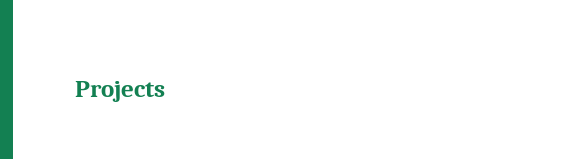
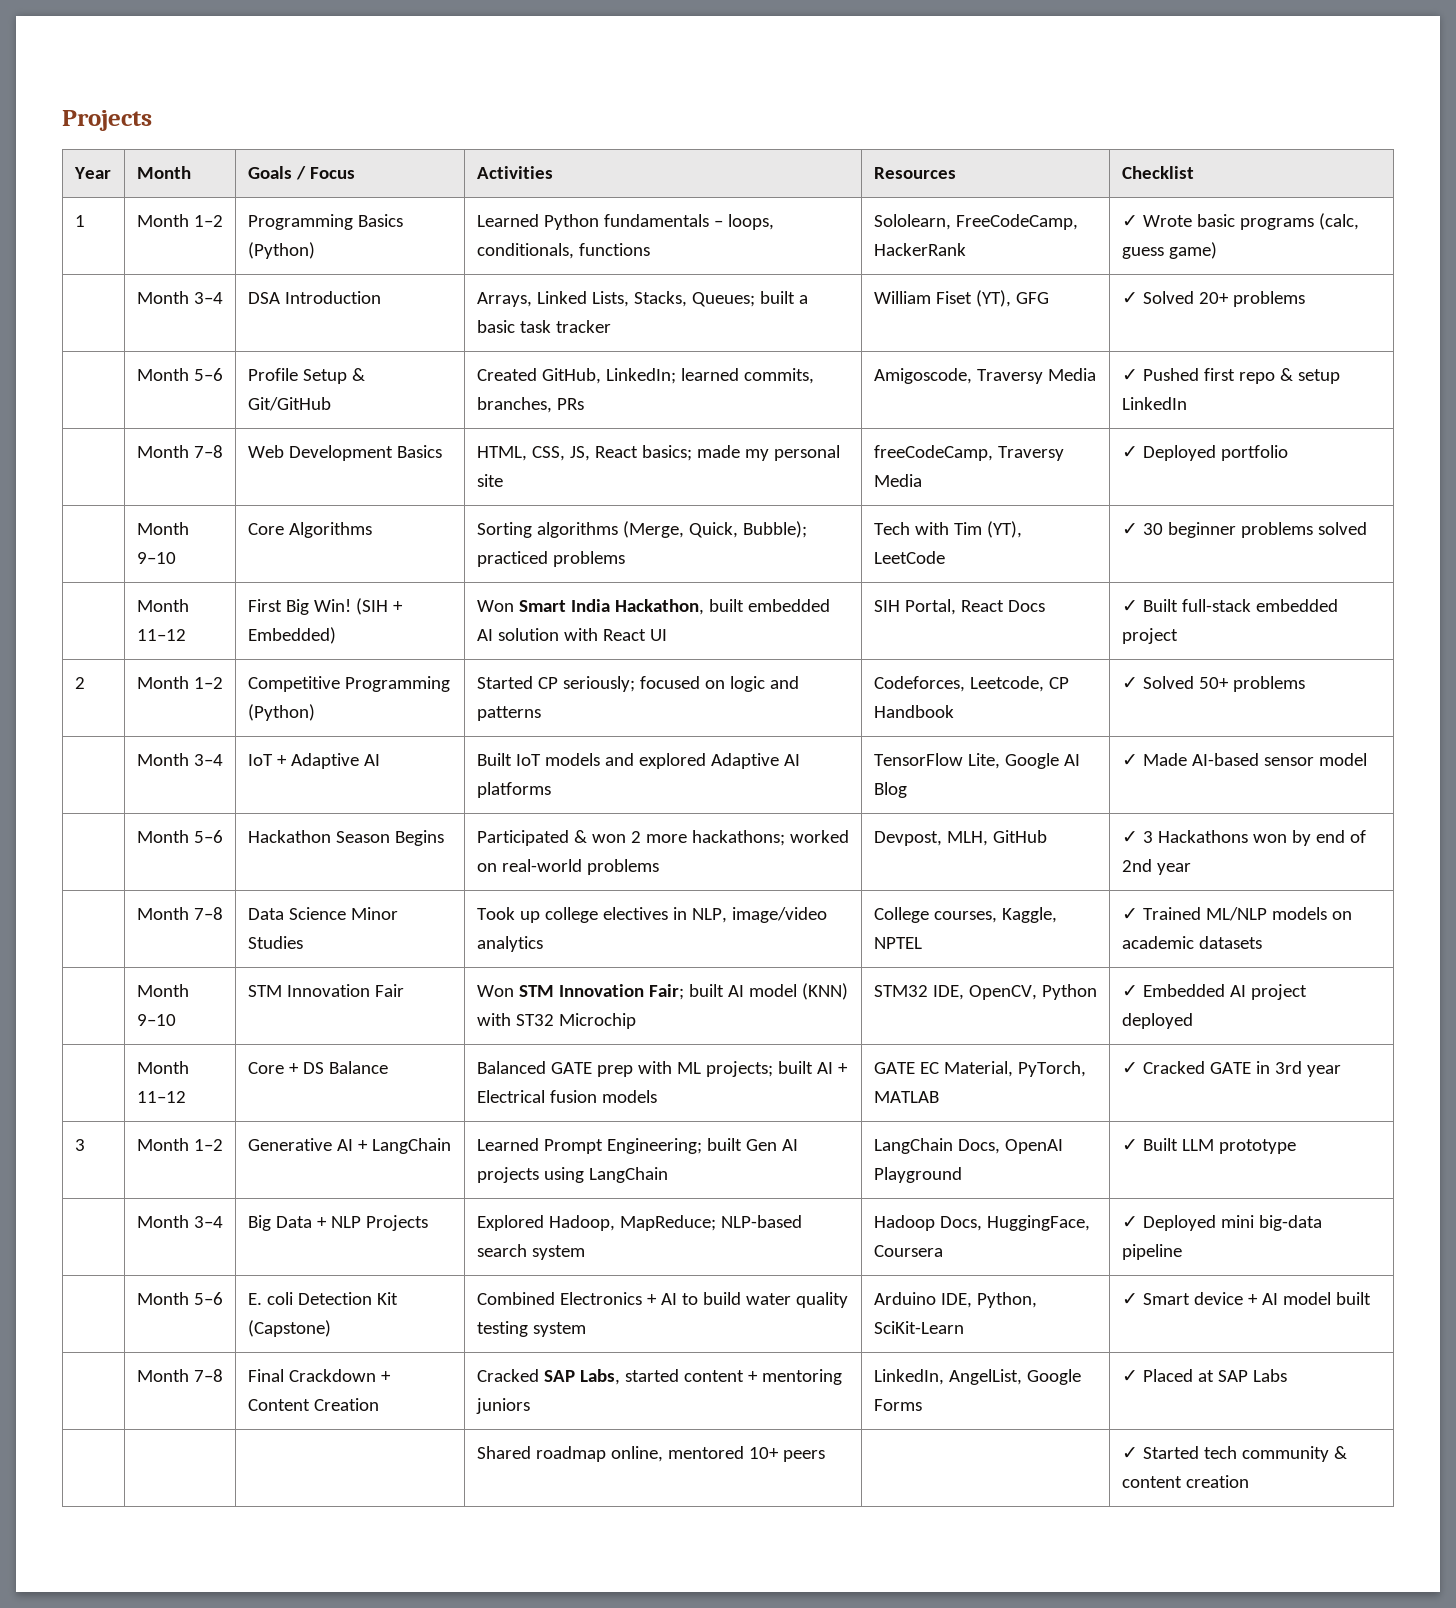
[75,81,165,102] Projects -> [62,110,152,131] [73,167,111,179] [136,166,191,179] [247,166,355,180] [476,166,553,179] [873,167,956,179] [1121,166,1194,179] [74,215,85,227] [136,214,223,227] [247,214,403,230] [247,242,315,259] [476,214,774,230] [476,243,650,259] [873,214,1078,230] [873,243,966,256] [1121,213,1359,230] [1121,242,1217,259] [136,291,223,304] [247,291,381,304] [476,291,808,307] [476,320,611,333] [873,290,1049,307] [1121,291,1305,307] [136,368,223,381] [247,368,365,384] [247,397,331,411] [476,368,814,384] [476,397,584,413] [873,368,1096,384] [1121,368,1340,384] [1121,397,1187,410] [136,445,223,458] [247,445,442,461] [476,445,840,461] [476,474,503,487] [873,445,1064,461] [873,474,922,487] [1121,445,1288,461] [136,522,189,535] [136,552,176,564] [247,522,372,538] [476,521,807,538] [476,551,625,567] [873,521,1022,538] [873,551,945,564] [1121,522,1367,538] [136,599,189,612] [136,629,186,641] [247,598,403,615] [247,627,336,644] [476,599,830,615] [476,628,667,641] [873,599,1045,615] [1121,599,1338,612] [1121,628,1178,644] [74,677,85,689] [136,676,223,689] [247,676,450,692] [247,704,315,721] [476,676,799,692] [476,706,541,721] [873,676,1069,692] [873,705,954,718] [1121,676,1305,692] [136,753,223,766] [247,753,380,769] [476,753,800,769] [476,782,551,798] [873,753,1080,769] [873,782,907,798] [1121,753,1367,766] [136,830,223,843] [247,830,444,846] [476,830,849,846] [476,859,659,875] [873,830,1047,846] [1121,830,1366,846] [1121,859,1191,875] [136,907,223,920] [247,907,398,920] [247,936,303,949] [476,907,827,923] [476,936,543,952] [873,907,1057,923] [873,937,922,949] [1121,907,1352,921] [1121,936,1262,949] [136,984,189,997] [136,1014,176,1026] [247,984,404,997] [476,983,848,1000] [476,1013,636,1029] [873,984,1097,1000] [1121,984,1307,1000] [1121,1013,1193,1029] [136,1061,189,1074] [136,1091,186,1103] [247,1061,388,1074] [476,1061,848,1077] [476,1090,657,1103] [873,1061,1086,1077] [873,1091,939,1103] [1121,1061,1341,1077] [74,1139,85,1151] [136,1138,223,1151] [247,1138,451,1154] [476,1138,798,1154] [476,1167,668,1183] [873,1138,1063,1154] [873,1167,962,1183] [1121,1138,1296,1154] [136,1215,223,1228] [247,1215,428,1231] [476,1215,802,1231] [476,1244,585,1260] [873,1215,1090,1231] [873,1245,943,1257] [1121,1215,1322,1231] [1121,1244,1182,1260] [136,1292,223,1305] [247,1292,398,1305] [247,1320,331,1337] [476,1292,848,1308] [476,1321,586,1337] [873,1292,1037,1308] [873,1321,964,1334] [1121,1292,1371,1305] [136,1369,223,1382] [247,1369,391,1382] [247,1398,379,1411] [476,1369,842,1385] [475,1398,530,1414] [873,1369,1081,1385] [873,1399,922,1411] [1121,1369,1287,1382] [476,1446,825,1462] [1121,1446,1347,1462] [1121,1475,1249,1488] Projects // Year | Month | Goals / Focus | Activities | Resources | Checklist // 1 | Month 1–2 | Programming Basics (Python) | Learned Python fundamentals – loops, conditionals, functions | Sololearn, FreeCodeCamp, HackerRank | ✓ Wrote basic programs (calc, guess game) // | Month 3–4 | DSA Introduction | Arrays, Linked Lists, Stacks, Queues; built a basic task tracker | William Fiset (YT), GFG | ✓ Solved 20+ problems // | Month 5–6 | Profile Setup & Git/GitHub | Created GitHub, LinkedIn; learned commits, branches, PRs | Amigoscode, Traversy Media | ✓ Pushed first repo & setup LinkedIn // | Month 7–8 | Web Development Basics | HTML, CSS, JS, React basics; made my personal site | freeCodeCamp, Traversy Media | ✓ Deployed portfolio // | Month 9–10 | Core Algorithms | Sorting algorithms (Merge, Quick, Bubble); practiced problems | Tech with Tim (YT), LeetCode | ✓ 30 beginner problems solved // | Month 11–12 | First Big Win! (SIH + Embedded) | Won Smart India Hackathon, built embedded AI solution with React UI | SIH Portal, React Docs | ✓ Built full-stack embedded project // 2 | Month 1–2 | Competitive Programming (Python) | Started CP seriously; focused on logic and patterns | Codeforces, Leetcode, CP Handbook | ✓ Solved 50+ problems // | Month 3–4 | IoT + Adaptive AI | Built IoT models and explored Adaptive AI platforms | TensorFlow Lite, Google AI Blog | ✓ Made AI-based sensor model // | Month 5–6 | Hackathon Season Begins | Participated & won 2 more hackathons; worked on real-world problems | Devpost, MLH, GitHub | ✓ 3 Hackathons won by end of 2nd year // | Month 7–8 | Data Science Minor Studies | Took up college electives in NLP, image/video analytics | College courses, Kaggle, NPTEL | ✓ Trained ML/NLP models on academic datasets // | Month 9–10 | STM Innovation Fair | Won STM Innovation Fair; built AI model (KNN) with ST32 Microchip | STM32 IDE, OpenCV, Python | ✓ Embedded AI project deployed // | Month 11–12 | Core + DS Balance | Balanced GATE prep with ML projects; built AI + Electrical fusion models | GATE EC Material, PyTorch, MATLAB | ✓ Cracked GATE in 3rd year // 3 | Month 1–2 | Generative AI + LangChain | Learned Prompt Engineering; built Gen AI projects using LangChain | LangChain Docs, OpenAI Playground | ✓ Built LLM prototype // | Month 3–4 | Big Data + NLP Projects | Explored Hadoop, MapReduce; NLP-based search system | Hadoop Docs, HuggingFace, Coursera | ✓ Deployed mini big-data pipeline // | Month 5–6 | E. coli Detection Kit (Capstone) | Combined Electronics + AI to build water quality testing system | Arduino IDE, Python, SciKit-Learn | ✓ Smart device + AI model built // | Month 7–8 | Final Crackdown + Content Creation | Cracked SAP Labs, started content + mentoring juniors | LinkedIn, AngelList, Google Forms | ✓ Placed at SAP Labs // | | | Shared roadmap online, mentored 10+ peers | | ✓ Started tech community & content creation

